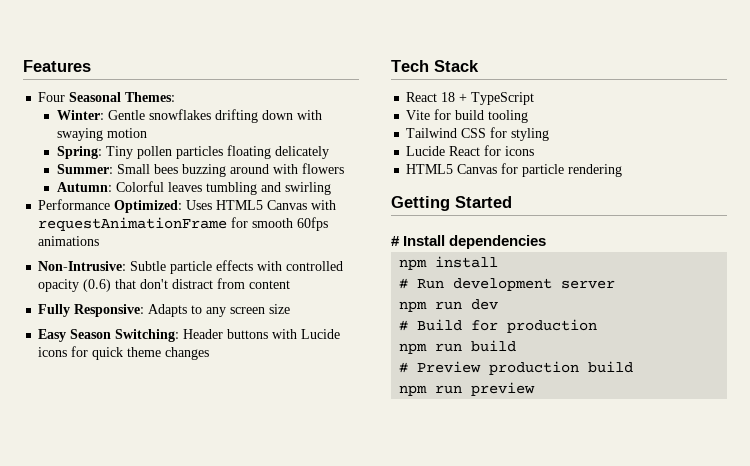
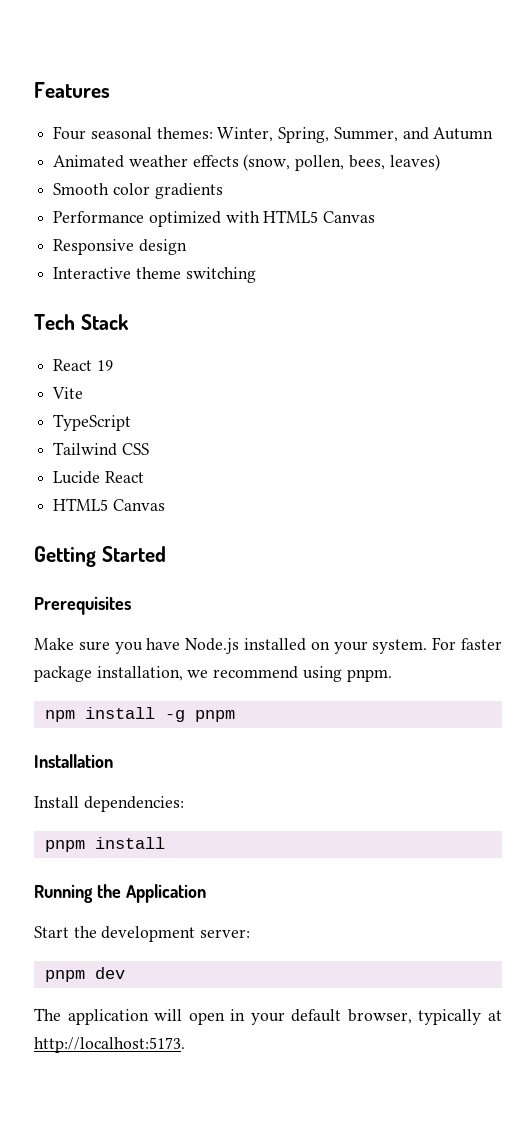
[69,92,176,102] [56,109,322,123] [56,128,147,141] [56,145,329,159] [56,163,344,177] [56,181,331,195] Seasonal Themes: // Winter: Gentle snowflakes drifting down with swaying motion // Spring: Tiny pollen particles floating delicately // Summer: Small bees buzzing around with flowers // Autumn: Colorful leaves tumbling and swirling -> [90,127,494,143] [53,154,440,171] [53,183,223,199] seasonal themes: Winter, Spring, Summer, and Autumn // Animated weather effects (snow, pollen, bees, leaves) // Smooth color gradients
[114,200,337,213] [38,217,329,231] [38,236,100,246] [38,260,344,274] [38,278,291,292] [38,304,291,317] [38,329,341,342] [38,346,210,360] [391,60,479,72] [406,92,535,105] [406,109,529,123] Optimized: Uses HTML5 Canvas with requestAnimationFrame for smooth 60fps animations // Non-Intrusive: Subtle particle effects with controlled opacity (0.6) that don't distract from content // Fully Responsive: Adapts to any screen size // Easy Season Switching: Header buttons with Lucide icons for quick theme changes // Tech Stack // React 18 + TypeScript // Vite for build tooling -> [148,210,376,227] [53,239,187,255] [53,267,256,283] [34,314,129,330] [53,359,113,371] [52,387,84,399] [53,414,132,431] optimized with HTML5 Canvas // Responsive design // Interactive theme switching // Tech Stack // React 19 // Vite // TypeScript
[490,127,550,141] for styling -> (149, 449) none
[484,145,535,156] [406,163,623,177] for icons // HTML5 Canvas for particle rendering -> [53,498,165,511] // HTML5 Canvas
[391,235,547,249] [399,256,499,270] [399,278,616,291] [399,299,499,312] [399,319,598,333] [399,340,517,354] [399,361,634,375] [399,382,536,396] # Install dependencies // npm install // # Run development server // npm run dev // # Build for production // npm run build // # Preview production build // npm run preview -> [34,596,131,615] [34,637,503,654] [34,666,392,682] [44,707,235,722] [34,754,113,768] [34,796,184,812] [44,837,165,852] [34,884,206,903] [34,926,251,942] [44,967,125,982] [34,1008,502,1025] [34,1037,185,1053] Prerequisites // Make sure you have Node.js installed on your system. For faster package installation, we recommend using pnpm. // npm install -g pnpm // Installation // Install dependencies: // pnpm install // Running the Application // Start the development server: // pnpm dev // The application will open in your default browser, typically at http://localhost:5173.

